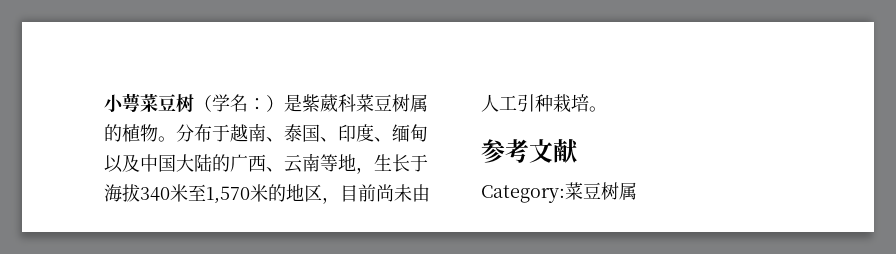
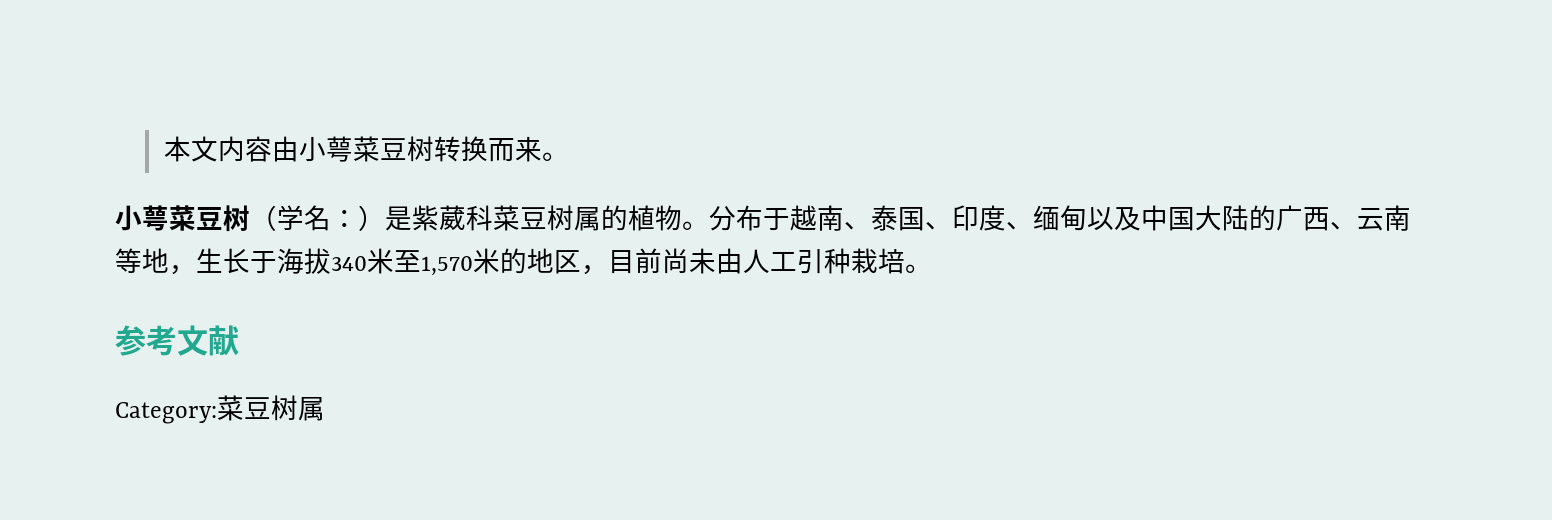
(104, 103) none -> [163,136,569,162] 本文内容由小萼菜豆树转换而来。 //

